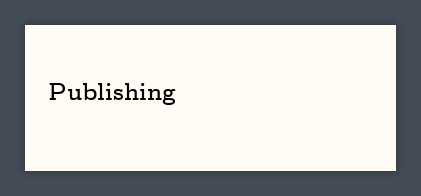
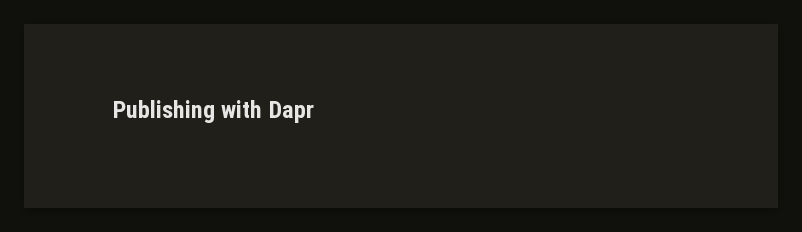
(176, 94) none -> [221,100,314,123] with Dapr

